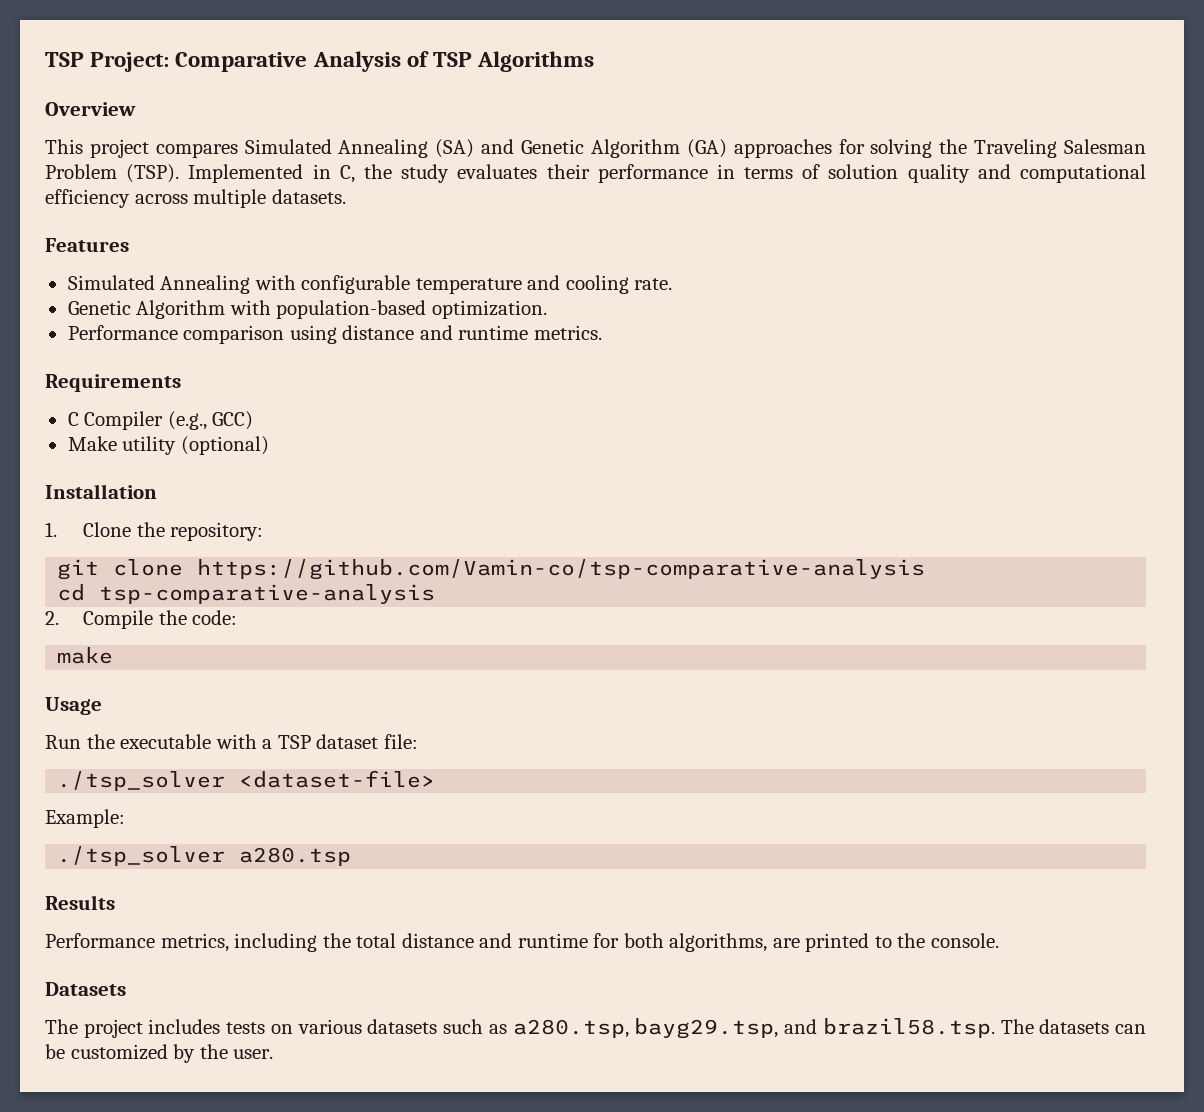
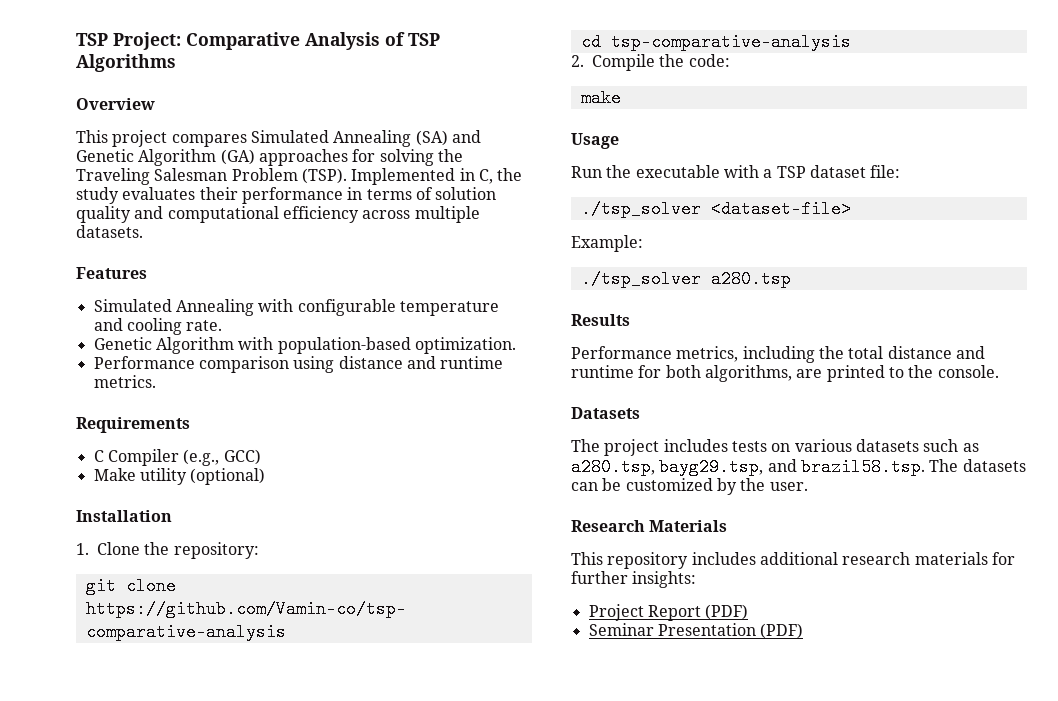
(274, 1054) none -> [571,520,728,532] [571,552,1015,569] [571,571,697,588] [588,604,749,621] [588,623,804,639] // Research Materials // This repository includes additional research materials for further insights: // Project Report (PDF) // Seminar Presentation (PDF)

